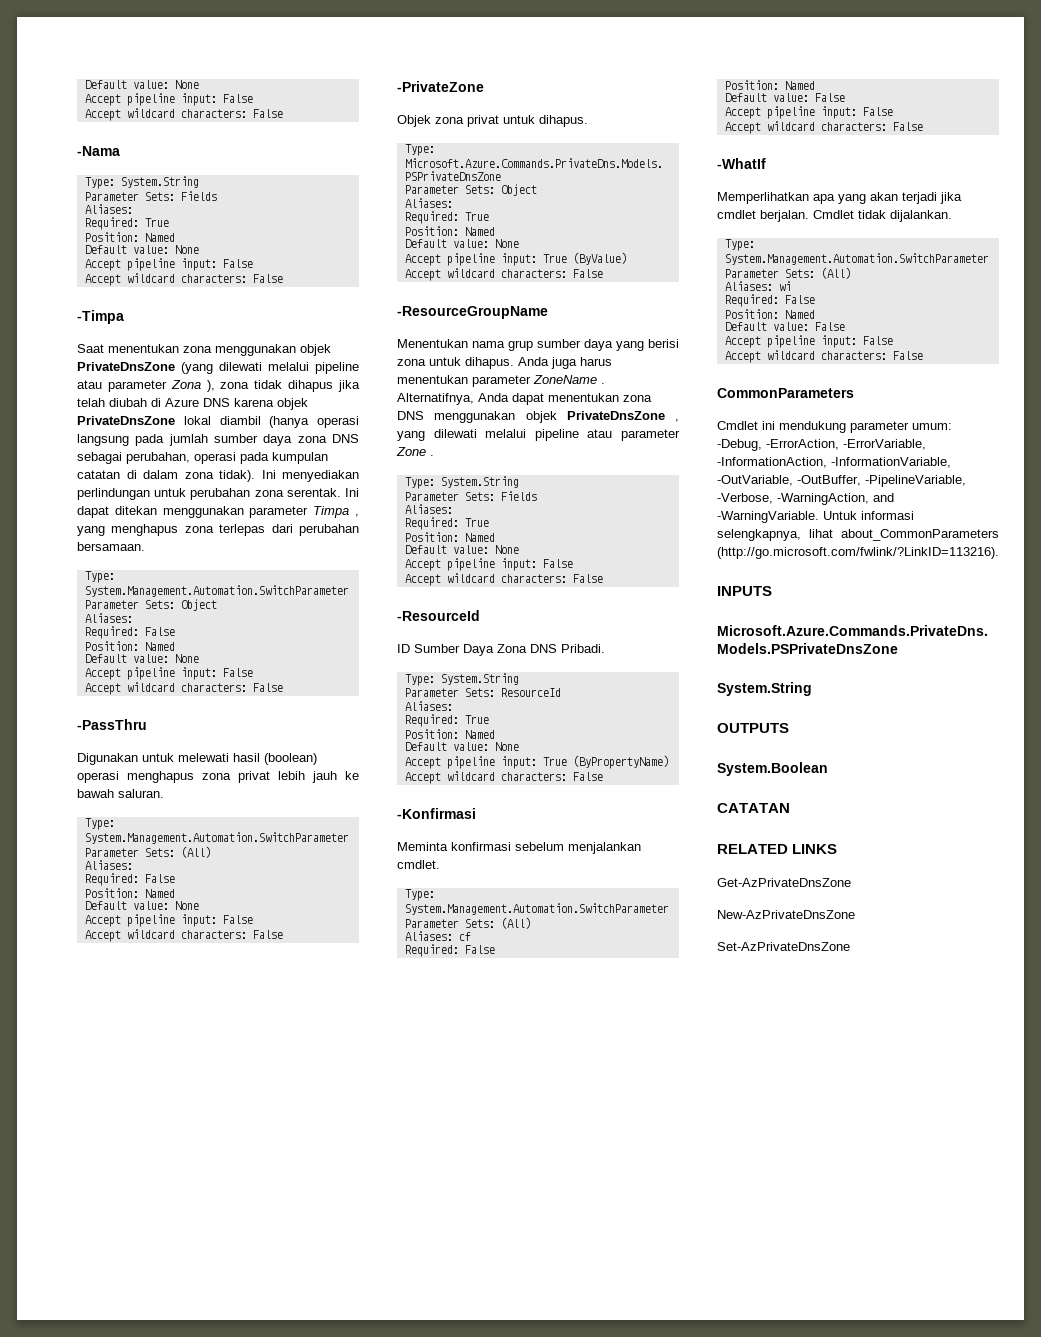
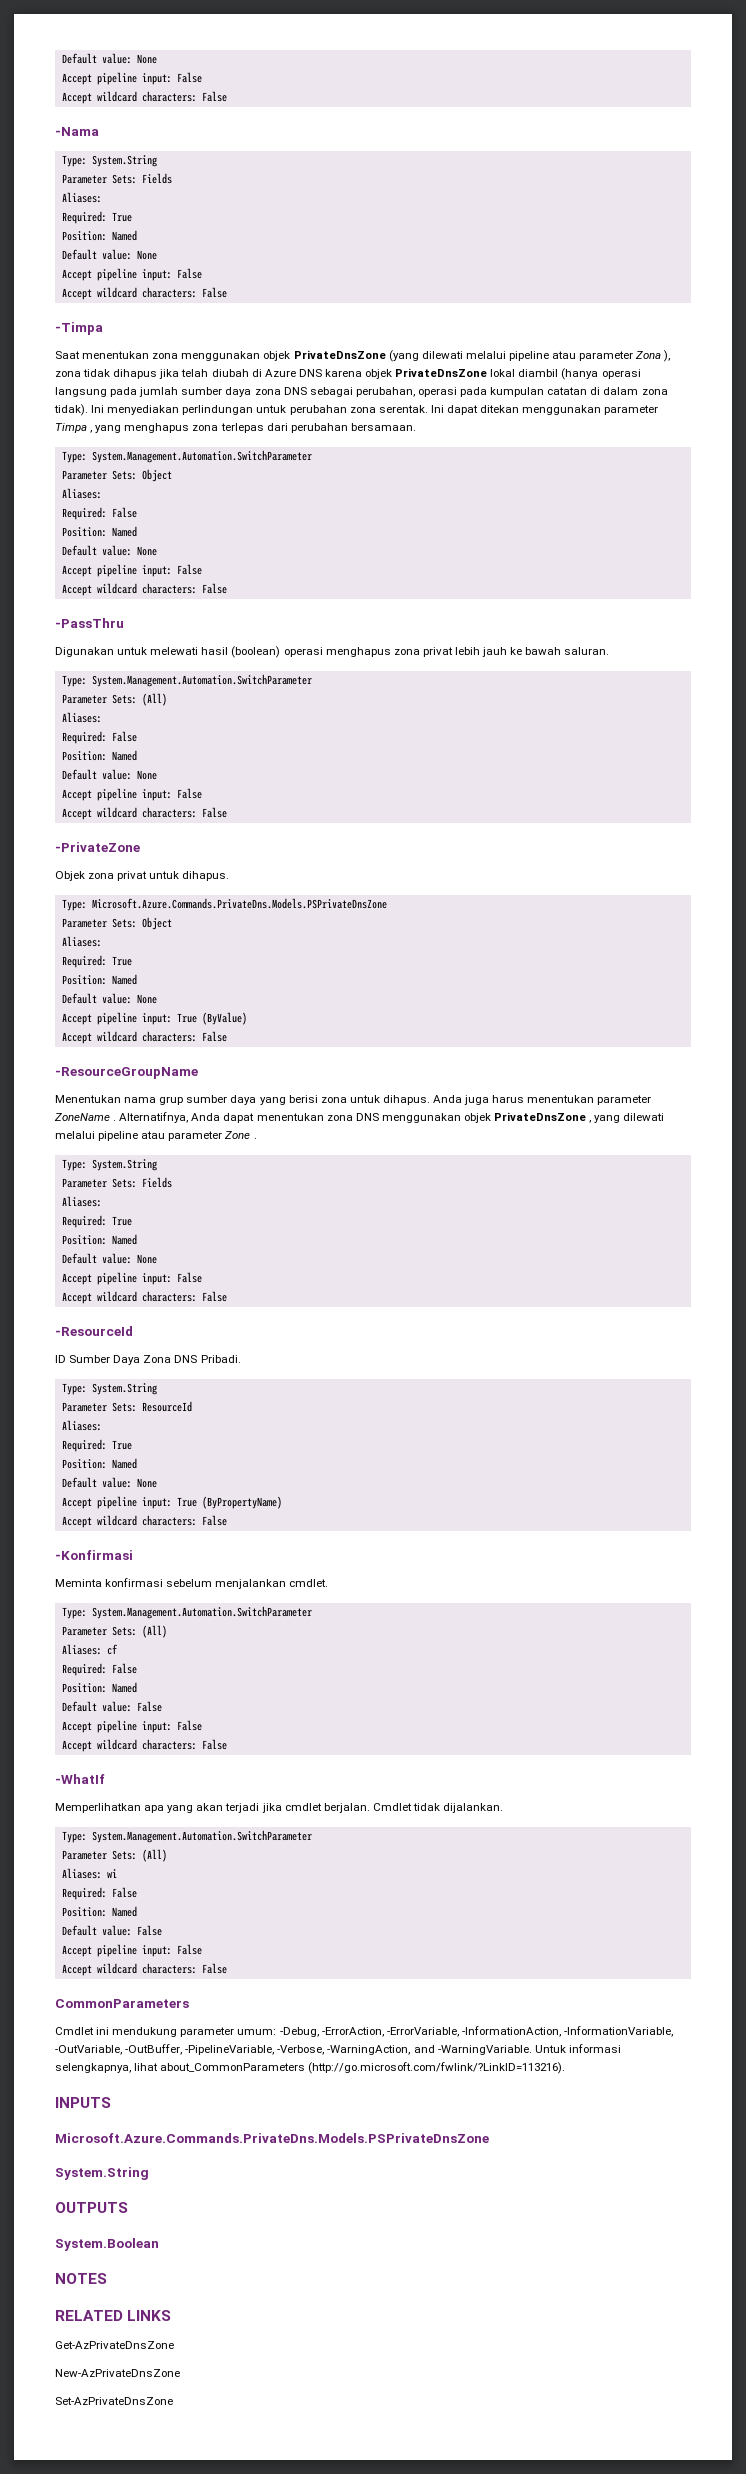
[717,803,790,813] CATATAN -> [55,2273,107,2284] NOTES

